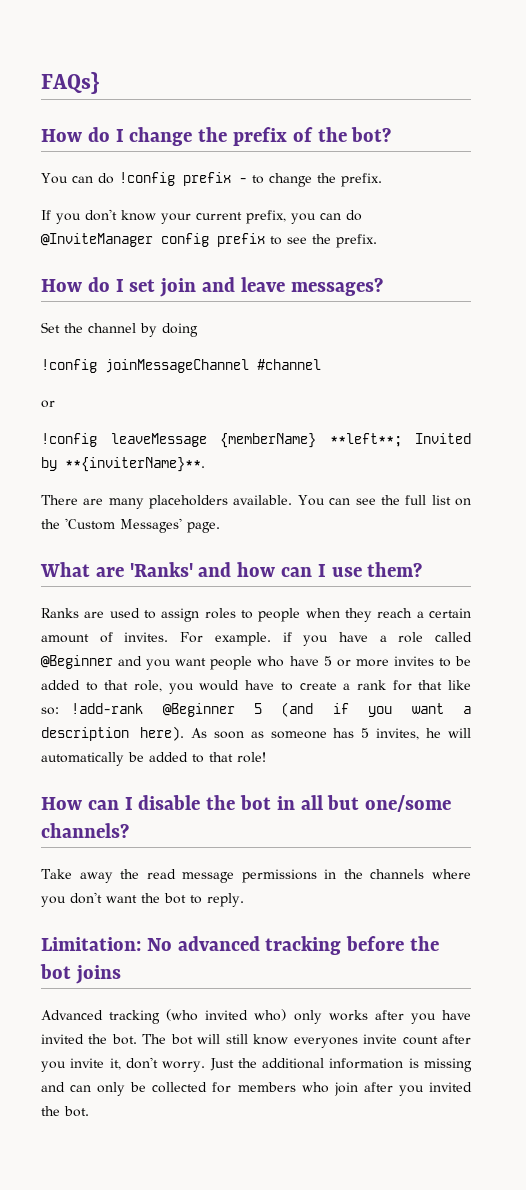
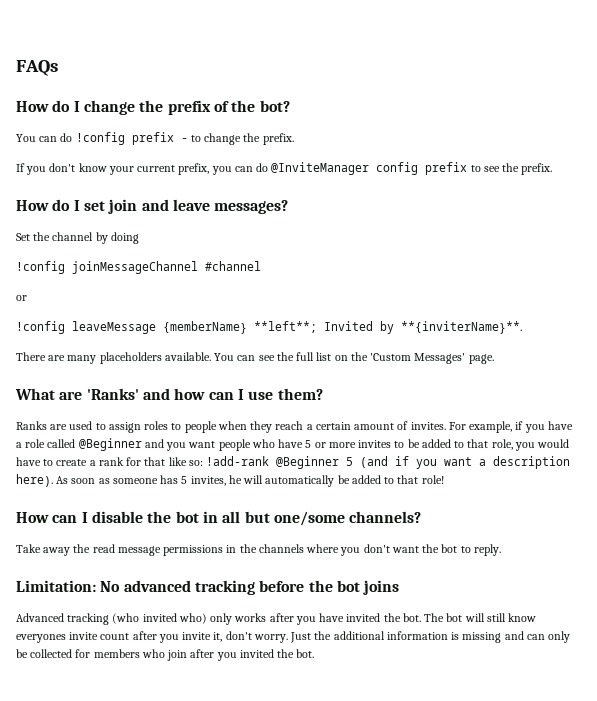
[41,72,99,94] FAQs} -> [16,60,58,76] FAQs
[214,632,271,646] example. -> [469,421,513,433] example,

